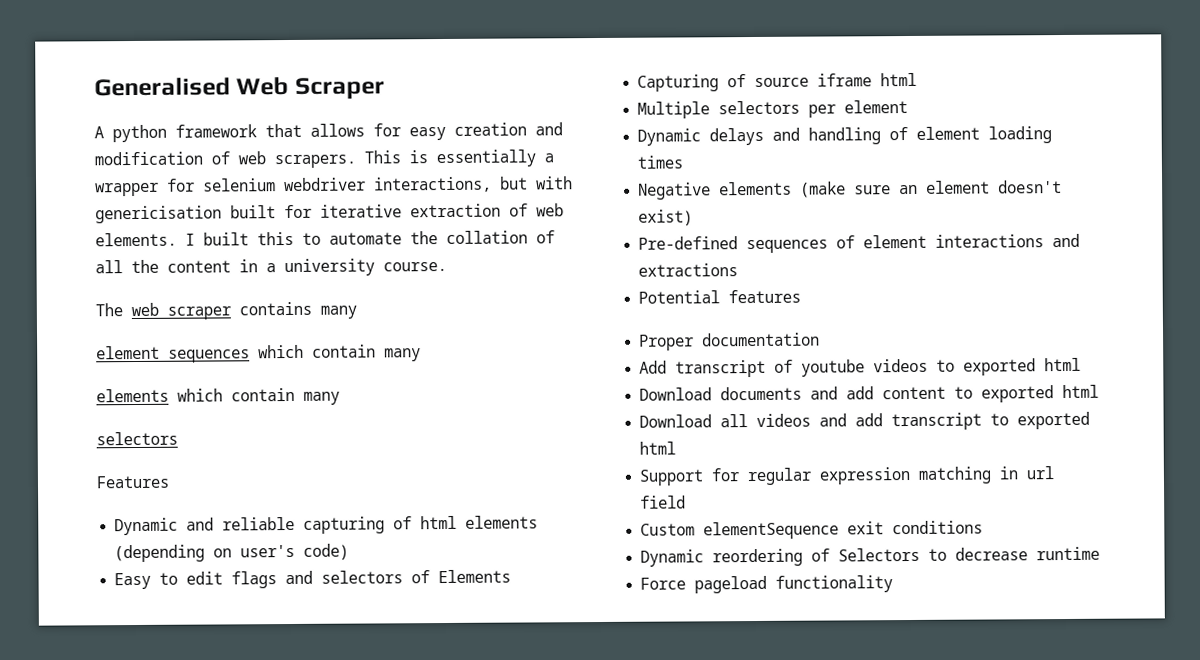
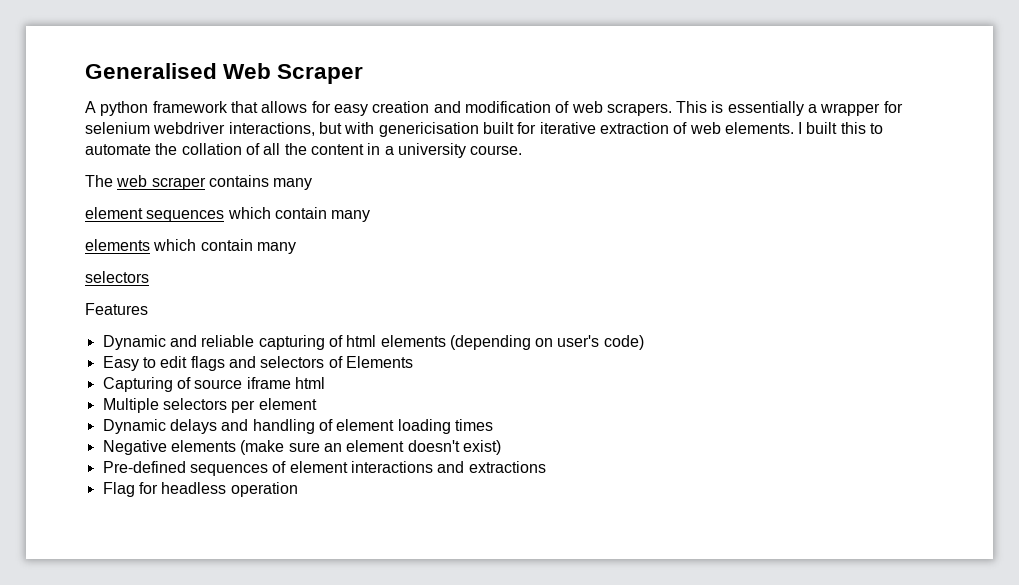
[638,289,802,304] [639,332,821,351] [639,357,1082,378] [639,384,1100,403] [639,411,1091,431] [639,441,677,455] [639,466,1055,486] [640,495,687,509] [640,520,984,540] [640,546,1101,567] [640,575,894,594] Potential features // Proper documentation // Add transcript of youtube videos to exported html // Download documents and add content to exported html // Download all videos and add transcript to exported html // Support for regular expression matching in url field // Custom elementSequence exit conditions // Dynamic reordering of Selectors to decrease runtime // Force pageload functionality -> [102,482,298,497] Flag for headless operation

